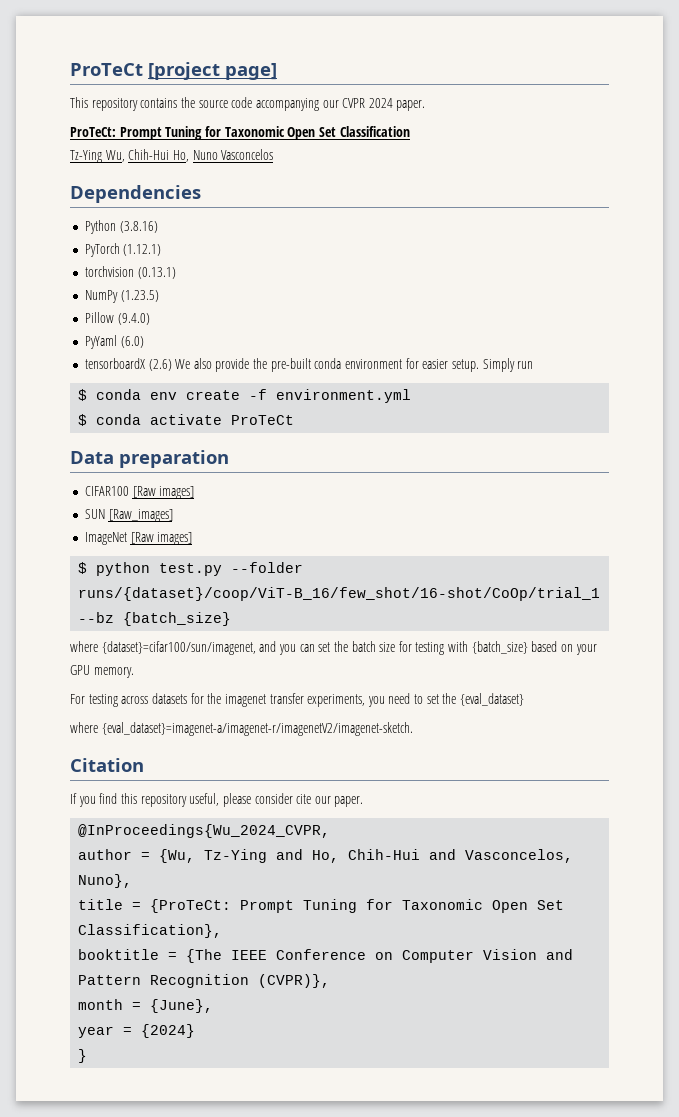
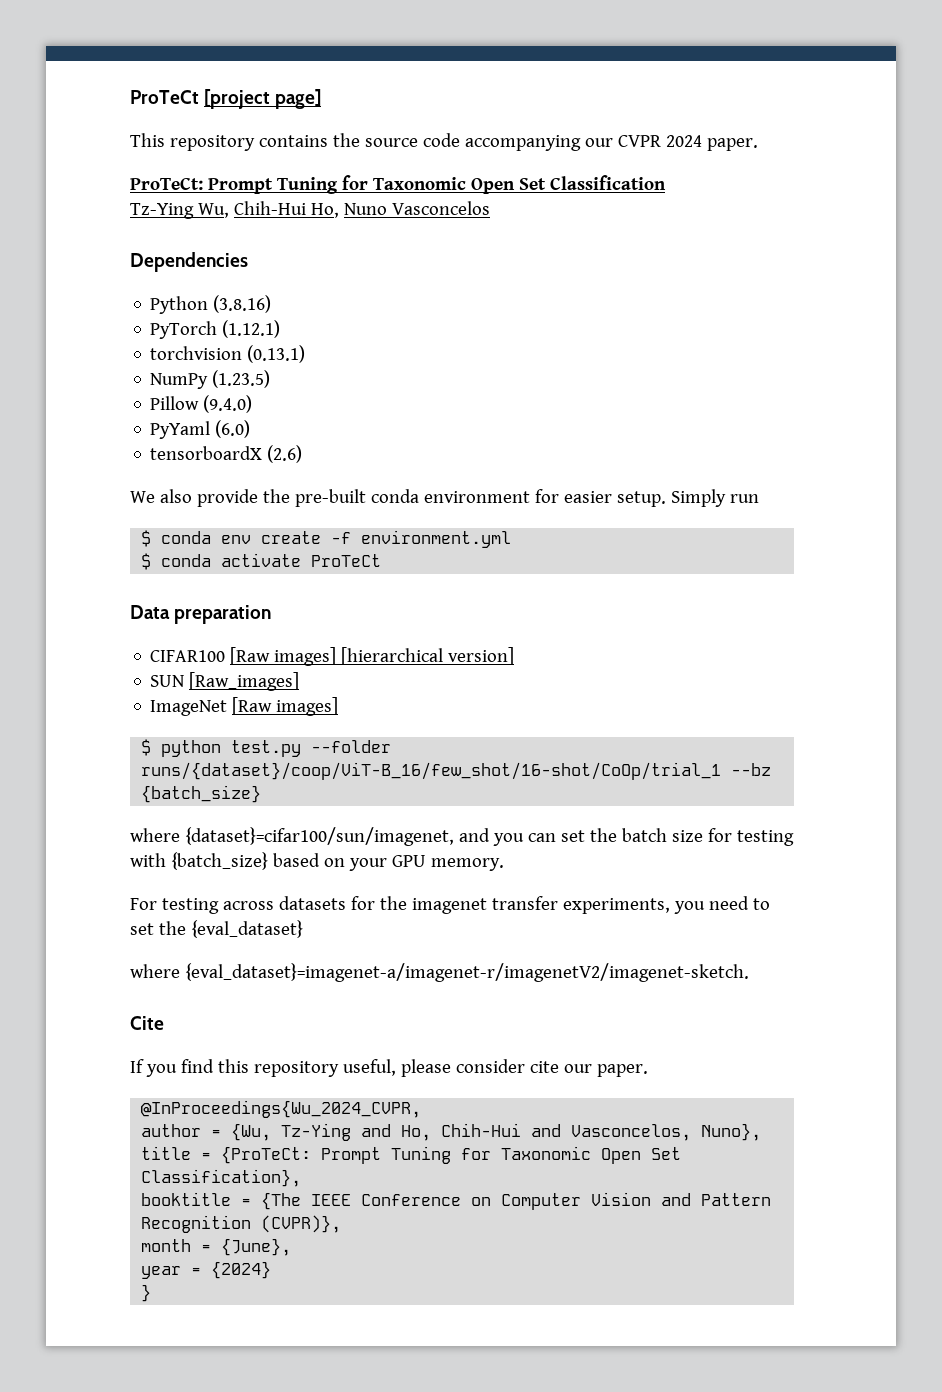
(172, 365) none -> (303, 454) //
(195, 492) none -> [341,647,515,665] [hierarchical version]
[70,758,144,772] Citation -> [130,1016,164,1030] Cite

